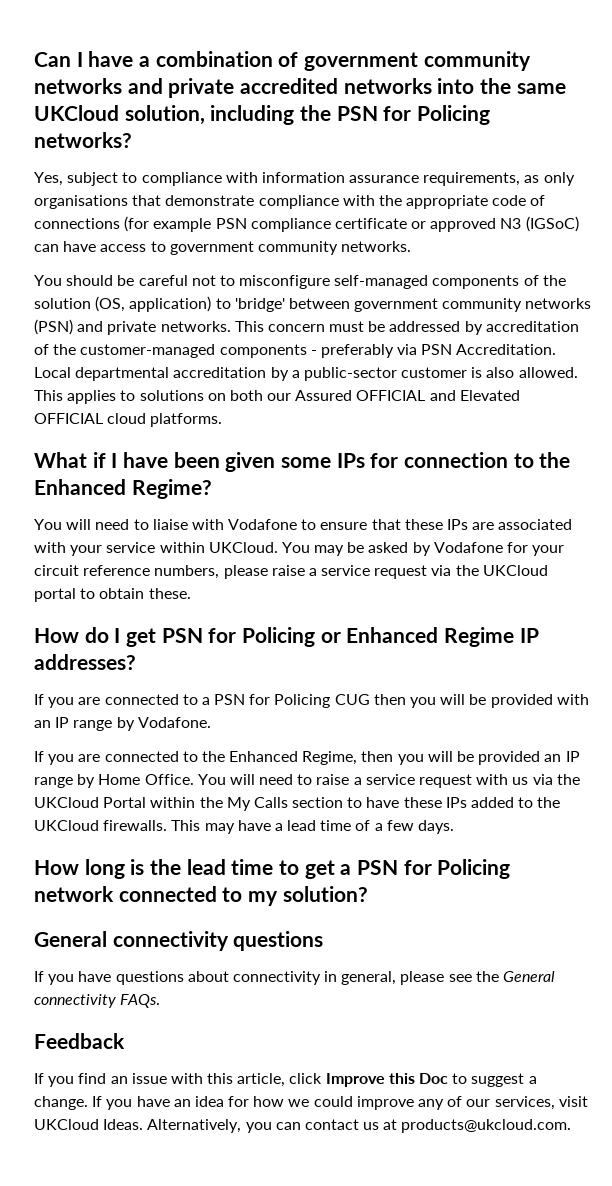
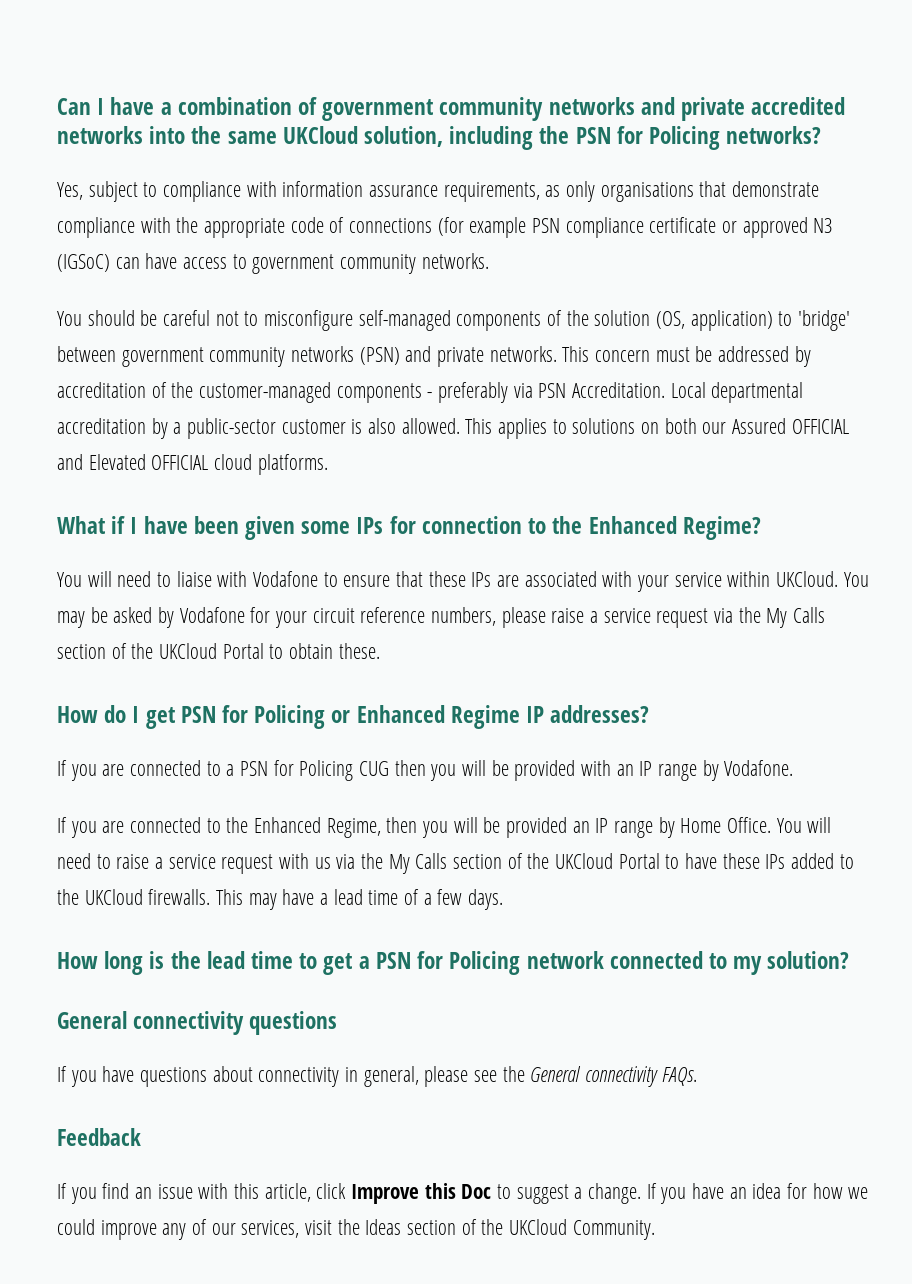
[482,565,548,576] [34,588,76,602] UKCloud portal -> [766,607,826,628] [57,643,264,659] My Calls section of the UKCloud Portal
[34,797,344,811] UKCloud Portal within the My Calls section -> [388,853,660,874] My Calls section of the UKCloud Portal
[34,1119,572,1133] UKCloud Ideas. Alternatively, you can contact us at products@ukcloud.com. -> [337,1219,655,1240] the Ideas section of the UKCloud Community.

